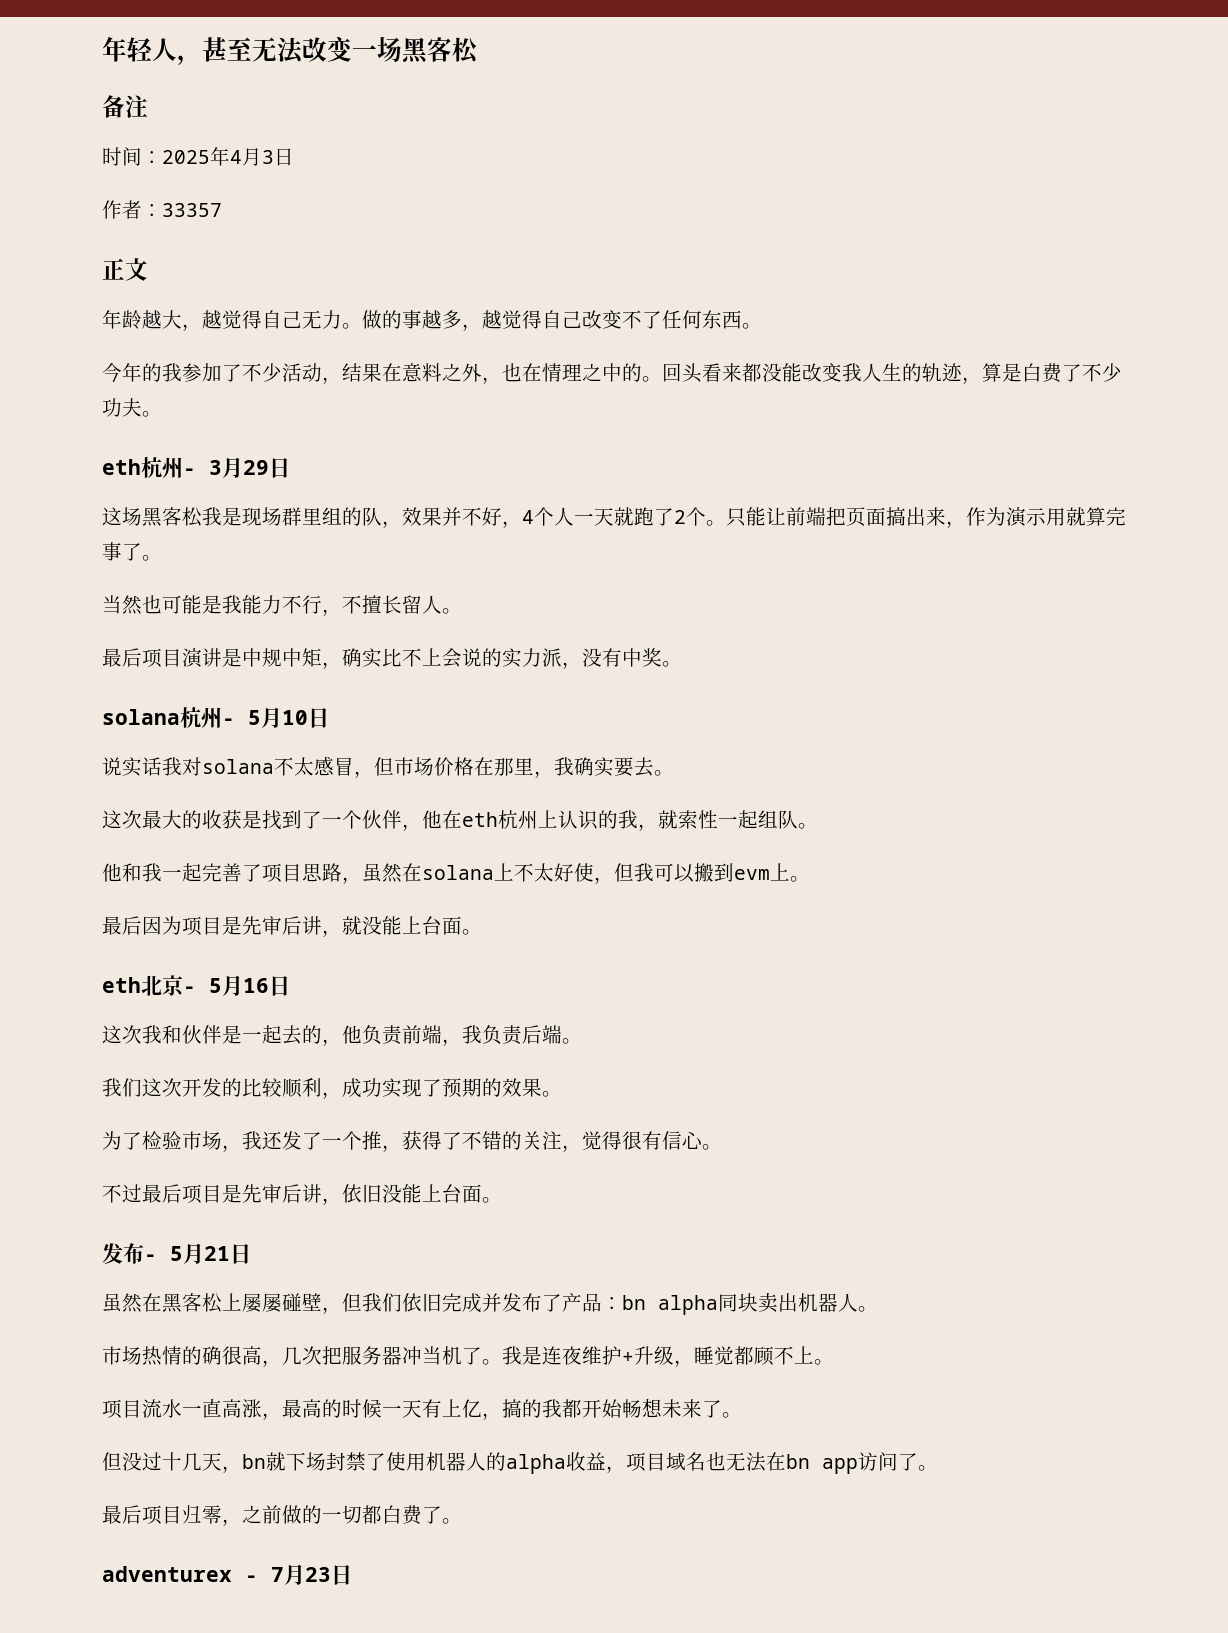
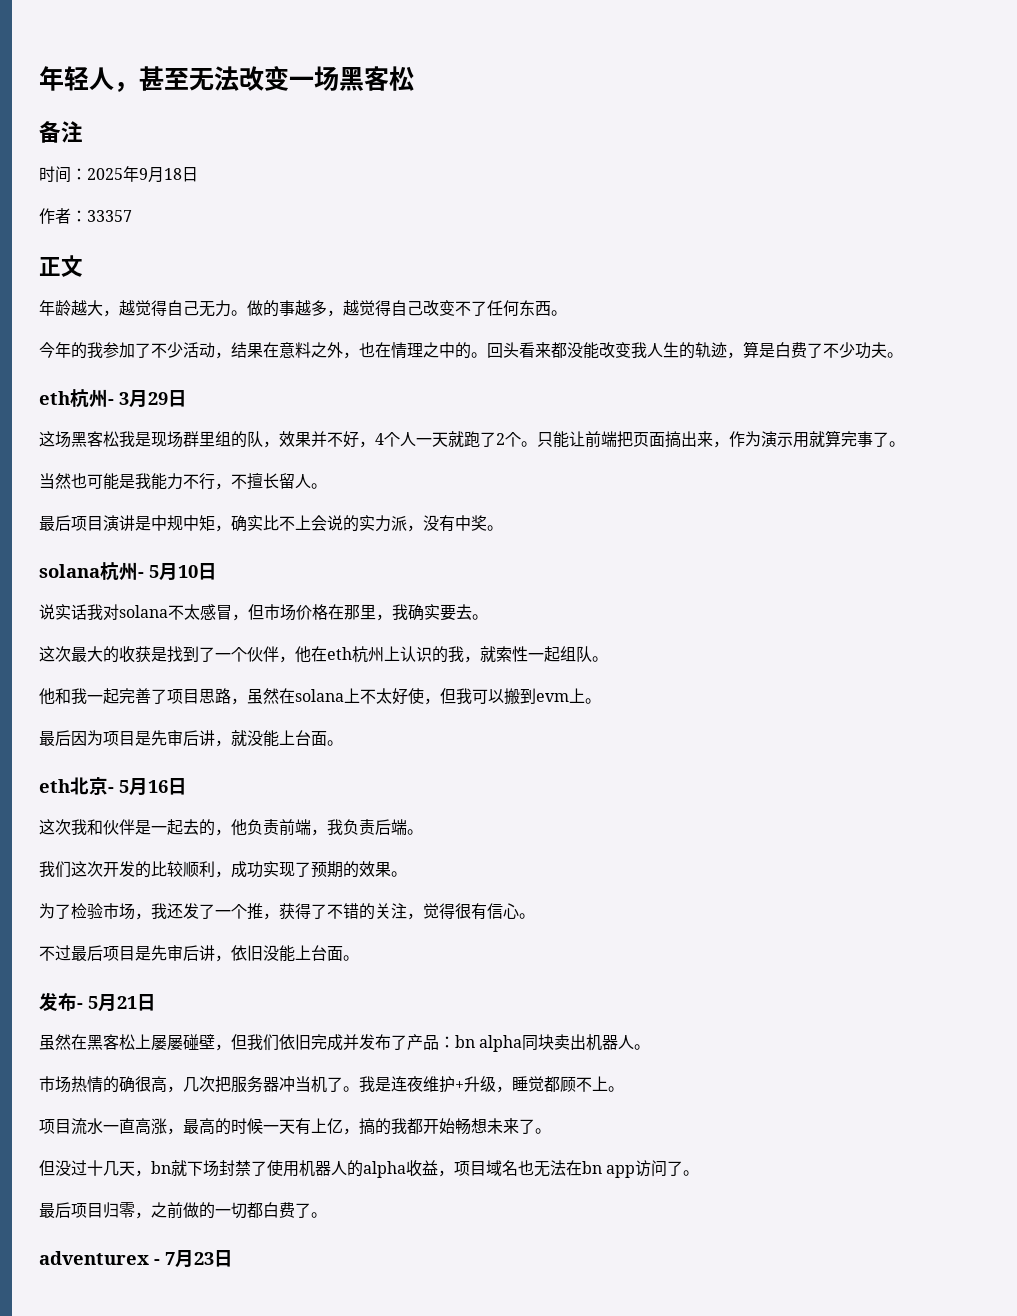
[230,148,274,166] 4月3 -> [139,167,182,183] 9月18

